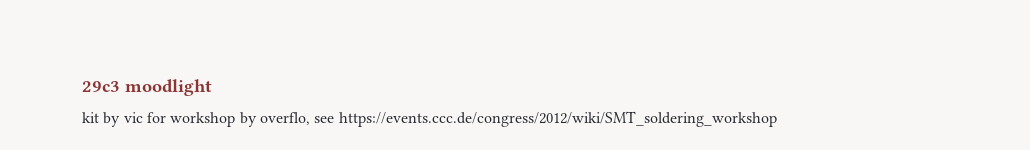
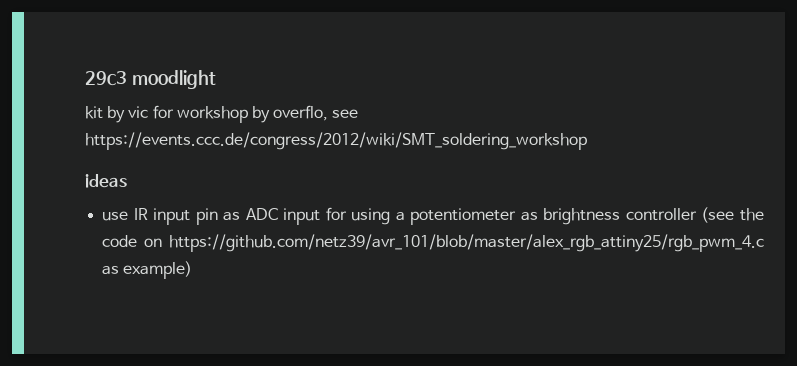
(777, 119) none -> [85,174,127,188] [102,207,764,225] [102,234,765,252] [102,261,193,279] // ideas // use IR input pin as ADC input for using a potentiometer as brightness controller (see the code on https://github.com/netz39/avr_101/blob/master/alex_rgb_attiny25/rgb_pwm_4.c as example)

